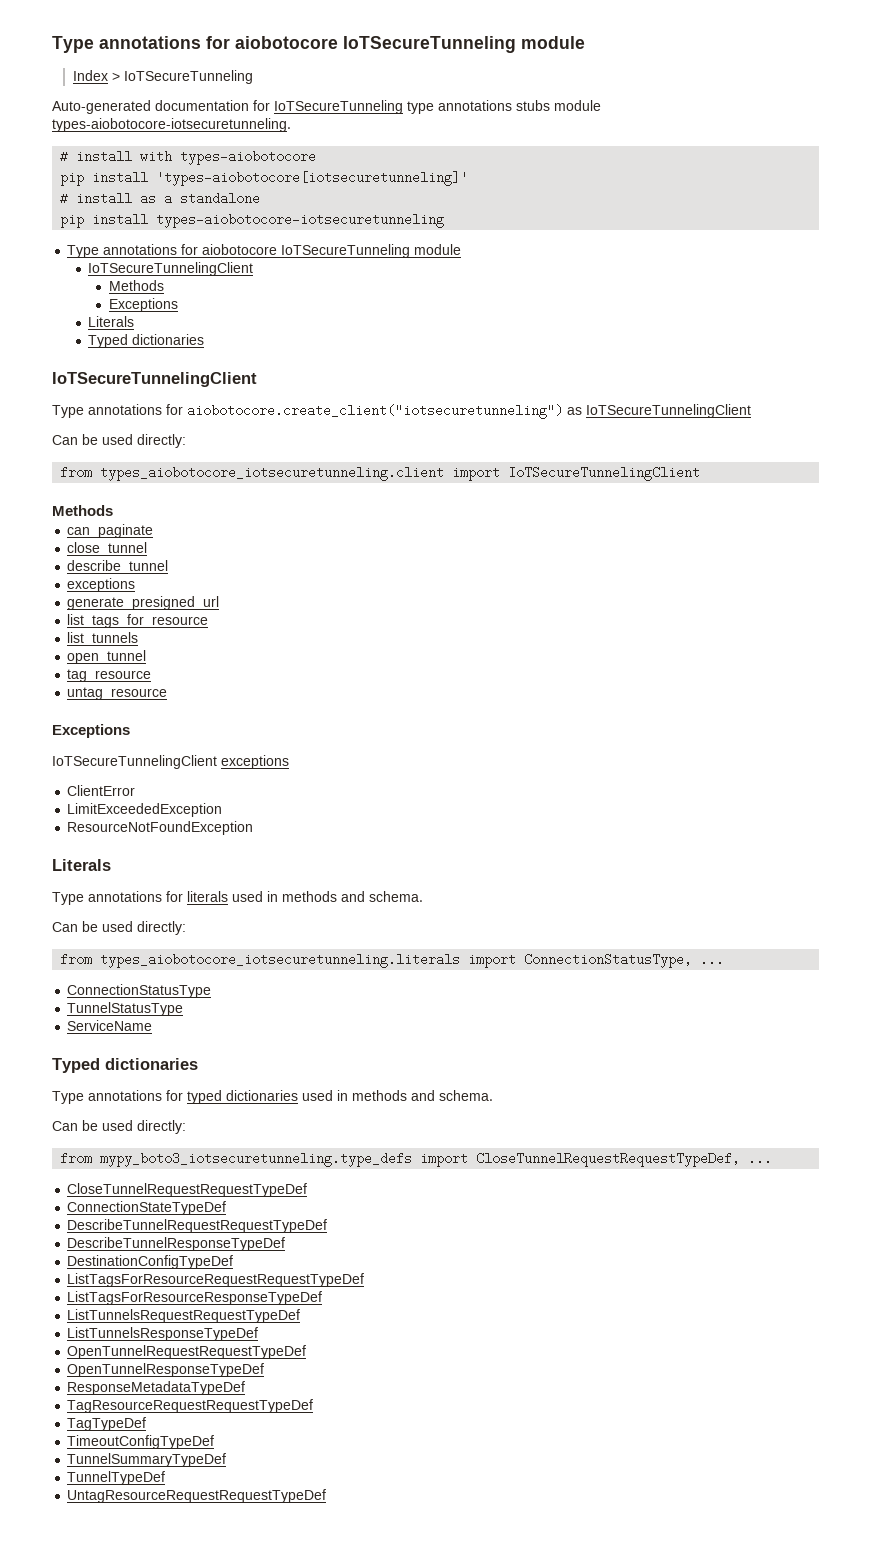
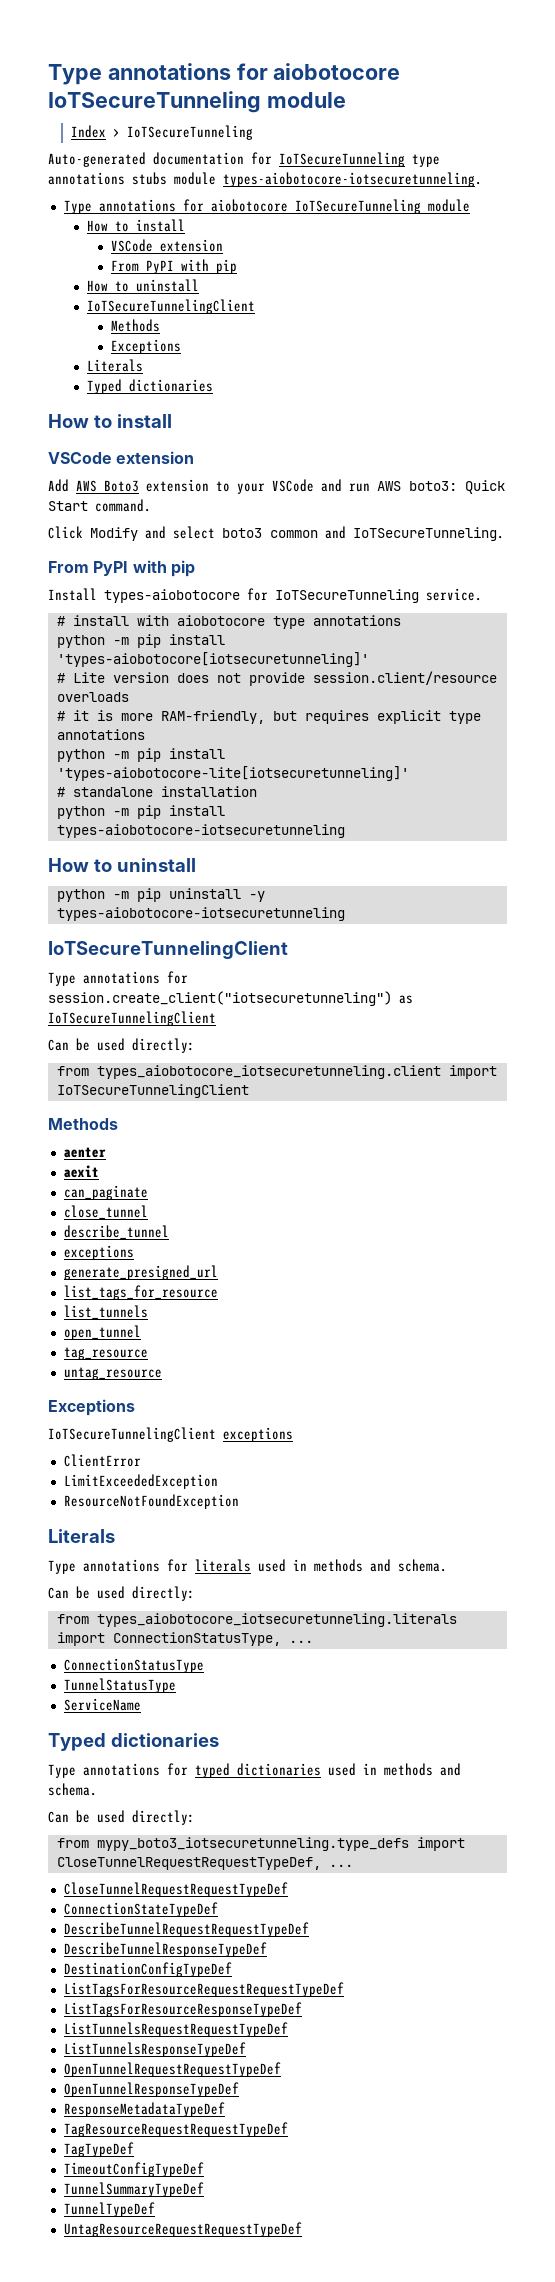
[60,150,317,165] [60,171,469,186] [60,192,261,205] [60,213,445,228] [67,244,462,258] // # install with types-aiobotocore // pip install 'types-aiobotocore[iotsecuretunneling]' // # install as a standalone // pip install types-aiobotocore-iotsecuretunneling // Type annotations for aiobotocore IoTSecureTunneling module -> [63,199,470,214] [87,219,186,232] [110,239,223,252] [110,259,237,274] [87,279,200,292] // Type annotations for aiobotocore IoTSecureTunneling module // How to install // VSCode extension // From PyPI with pip // How to uninstall
(205, 339) none -> [48,414,172,428] [48,451,195,464] [48,479,505,494] [48,499,151,512] [48,526,504,541] [48,560,195,577] [48,588,482,603] [56,615,401,629] [56,634,225,648] [56,652,369,667] [56,671,497,686] [56,692,129,702] [56,710,481,724] [56,729,145,740] [56,748,225,762] [56,766,409,781] [56,786,257,797] [56,805,225,819] [56,824,345,838] [48,858,196,872] [56,888,265,902] [56,907,345,921] // How to install // VSCode extension // Add AWS Boto3 extension to your VSCode and run AWS boto3: Quick Start command. // Click Modify and select boto3 common and IoTSecureTunneling. // From PyPI with pip // Install types-aiobotocore for IoTSecureTunneling service. // # install with aiobotocore type annotations // python -m pip install 'types-aiobotocore[iotsecuretunneling]' // # Lite version does not provide session.client/resource overloads // # it is more RAM-friendly, but requires explicit type annotations // python -m pip install 'types-aiobotocore-lite[iotsecuretunneling]' // # standalone installation // python -m pip install types-aiobotocore-iotsecuretunneling // How to uninstall // python -m pip uninstall -y types-aiobotocore-iotsecuretunneling
[187,404,563,419] aiobotocore.create_client("iotsecuretunneling") -> [48,991,392,1006] session.create_client("iotsecuretunneling")
(113, 510) none -> [63,1147,106,1158] [63,1165,99,1178] // aenter // aexit

